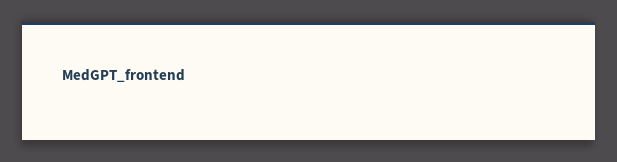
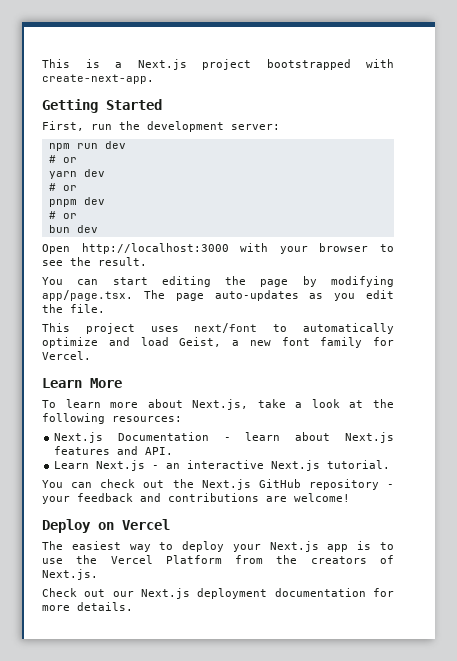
[62,69,185,82] MedGPT_frontend -> [42,59,394,70] [42,74,154,84] [42,99,162,113] [42,121,280,132] [48,141,126,151] [48,155,77,163] [48,169,105,179] [48,183,77,191] [48,197,105,207] [48,211,77,219] [48,225,98,233] [42,243,394,254] [42,257,147,266] [42,276,394,287] [42,290,394,301] [42,304,105,313] [42,323,394,334] [42,337,394,348] [42,351,91,360] [42,378,122,388] [42,399,394,410] [42,413,182,424] [54,432,394,443] [54,446,174,455] [54,460,391,471] [42,479,394,490] [42,493,350,504] [42,519,170,533] [42,541,394,552] [42,555,394,564] [42,569,98,580] [42,588,394,599] [42,602,133,611] This is a Next.js project bootstrapped with create-next-app. // Getting Started // First, run the development server: // npm run dev // # or // yarn dev // # or // pnpm dev // # or // bun dev // Open http://localhost:3000 with your browser to see the result. // You can start editing the page by modifying app/page.tsx. The page auto-updates as you edit the file. // This project uses next/font to automatically optimize and load Geist, a new font family for Vercel. // Learn More // To learn more about Next.js, take a look at the following resources: // Next.js Documentation - learn about Next.js features and API. // Learn Next.js - an interactive Next.js tutorial. // You can check out the Next.js GitHub repository - your feedback and contributions are welcome! // Deploy on Vercel // The easiest way to deploy your Next.js app is to use the Vercel Platform from the creators of Next.js. // Check out our Next.js deployment documentation for more details.

